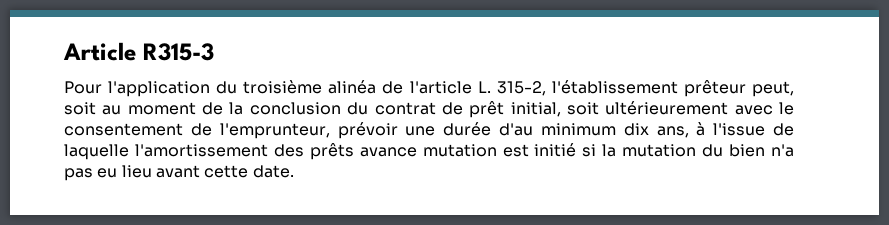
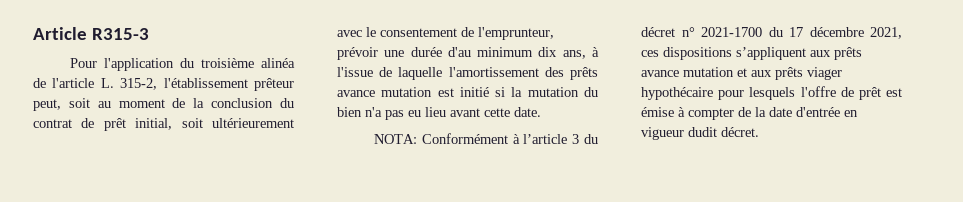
(294, 171) none -> [374,133,598,144] [641,27,902,39] [641,47,862,60] [641,67,842,80] [641,86,902,100] [641,107,858,120] [641,127,759,140] // NOTA: Conformément à l’article 3 du décret n° 2021-1700 du 17 décembre 2021, ces dispositions s’appliquent aux prêts avance mutation et aux prêts viager hypothécaire pour lesquels l'offre de prêt est émise à compter de la date d'entrée en vigueur dudit décret.

